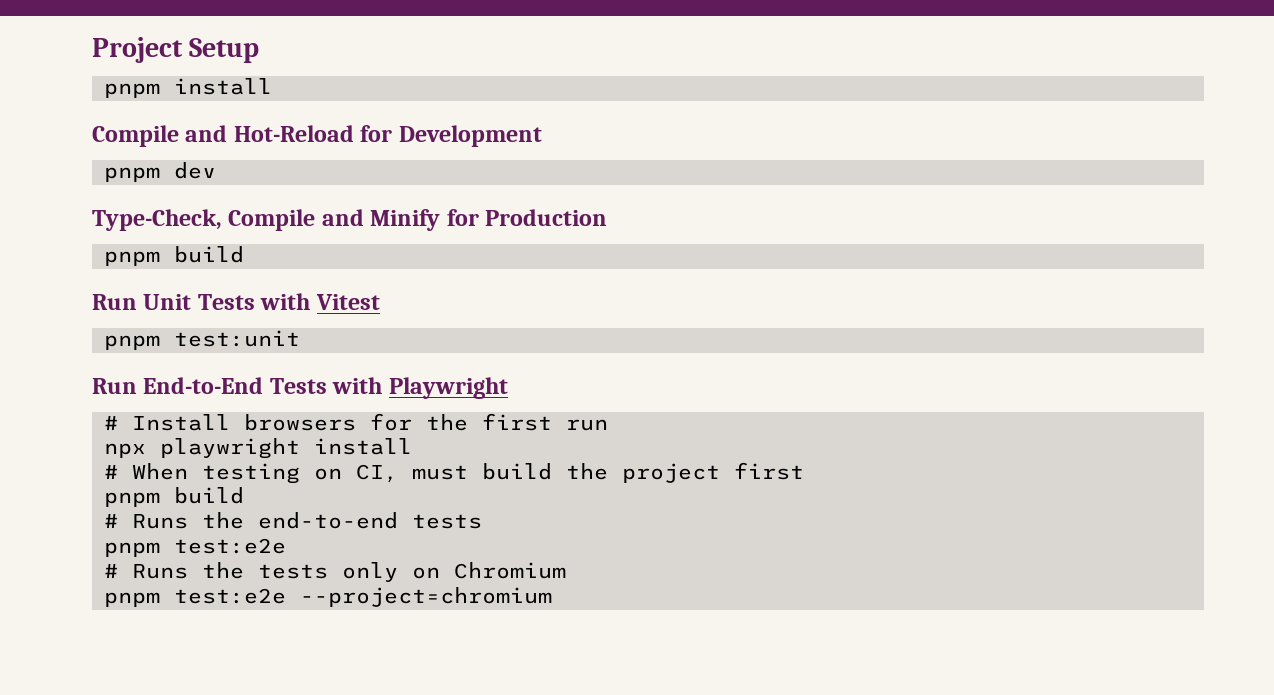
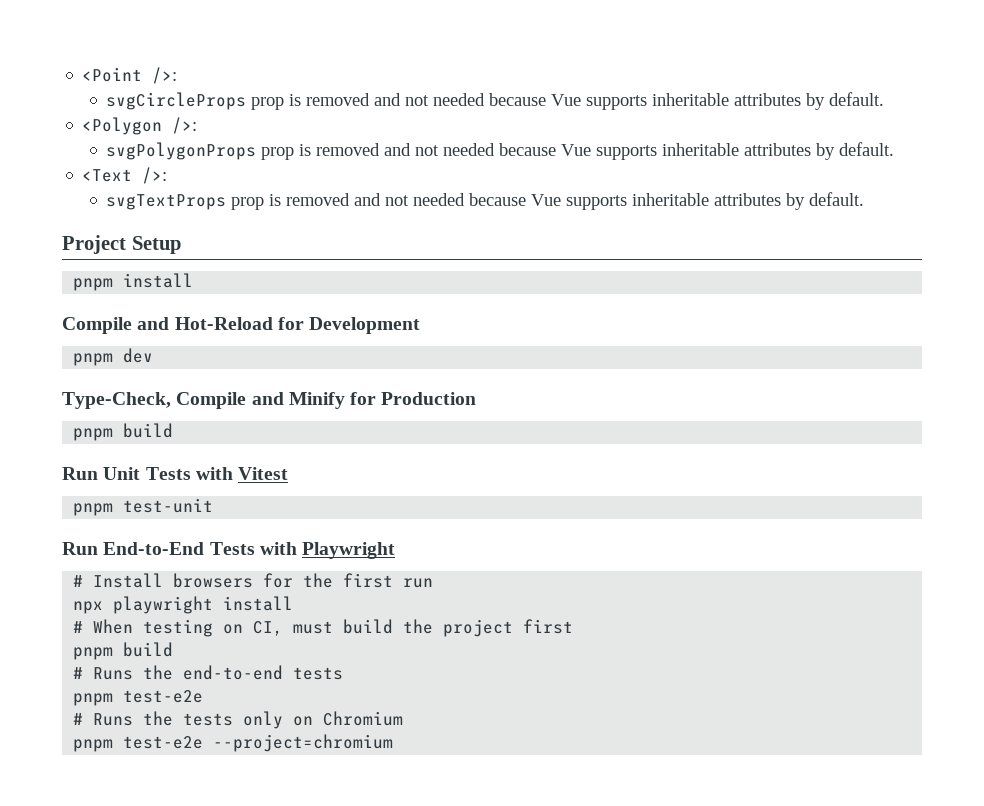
(92, 50) none -> [82,67,178,84] [106,92,885,110] [82,117,198,135] [106,142,895,160] [82,167,168,184] [106,192,865,210] <Point />: // svgCircleProps prop is removed and not needed because Vue supports inheritable attributes by default. // <Polygon />: // svgPolygonProps prop is removed and not needed because Vue supports inheritable attributes by default. // <Text />: // svgTextProps prop is removed and not needed because Vue supports inheritable attributes by default. //
[174,330,301,347] test:unit -> [123,498,214,513] test-unit
[174,538,287,554] test:e2e -> [123,690,204,703] test-e2e
[174,588,287,604] test:e2e -> [123,736,204,749] test-e2e

